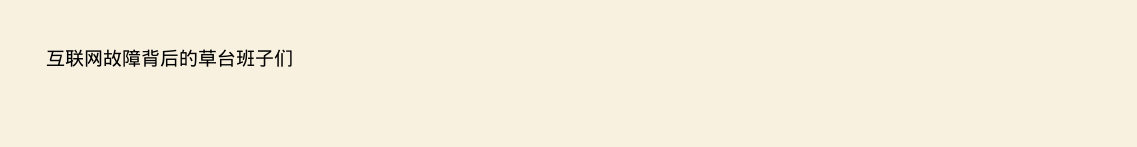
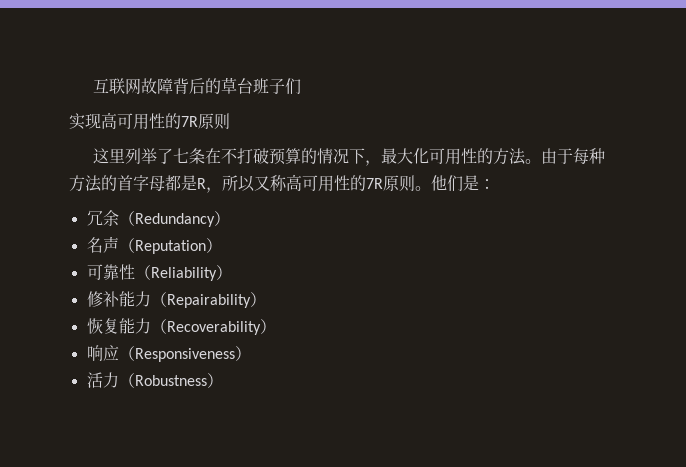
(293, 58) none -> [69,112,230,130] [92,148,605,166] [69,174,495,193] [86,210,230,227] [86,236,222,254] [86,264,232,281] [86,291,266,308] [86,318,276,335] [86,345,251,362] [86,372,223,388] // 实现高可用性的7R原则 // 这里列举了七条在不打破预算的情况下，最大化可用性的方法。由于每种方法的首字母都是R，所以又称高可用性的7R原则。他们是： // 冗余（Redundancy） // 名声（Reputation） // 可靠性（Reliability） // 修补能力（Repairability） // 恢复能力（Recoverability） // 响应（Responsiveness） // 活力（Robustness）

